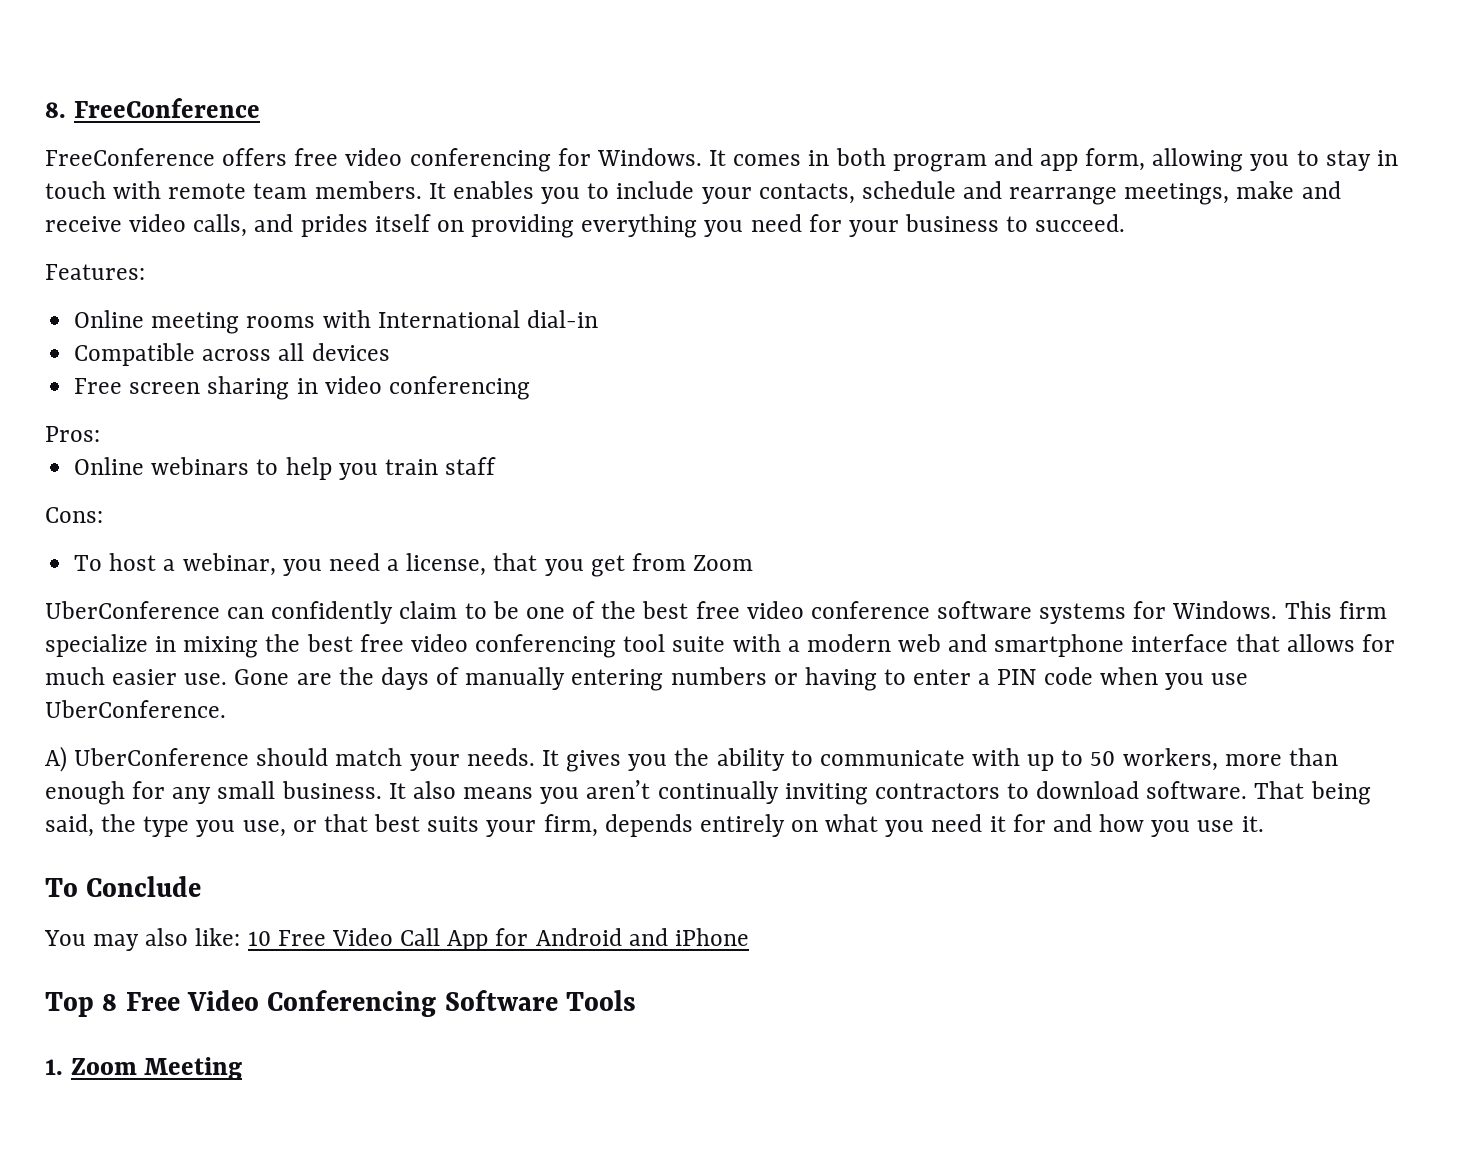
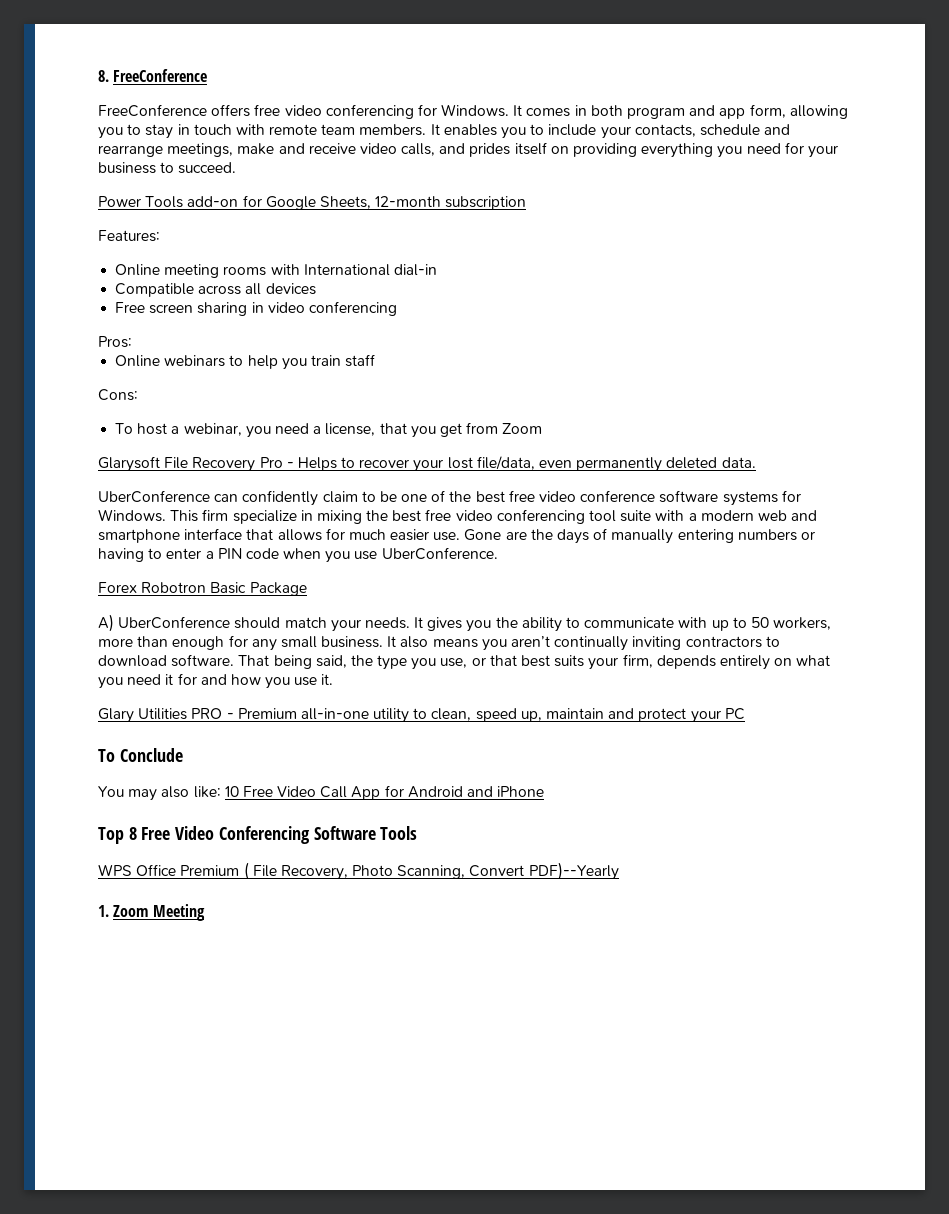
(1126, 223) none -> [98,195,527,210] // Power Tools add-on for Google Sheets, 12-month subscription
(754, 563) none -> [98,456,756,472] // Glarysoft File Recovery Pro - Helps to recover your lost file/data, even permanently deleted data.
(226, 709) none -> [98,582,307,596] // Forex Robotron Basic Package
(1264, 824) none -> [98,708,745,723] // Glary Utilities PRO - Premium all-in-one utility to clean, speed up, maintain and protect your PC
(637, 1000) none -> [98,862,619,880] // WPS Office Premium ( File Recovery, Photo Scanning, Convert PDF)--Yearly

